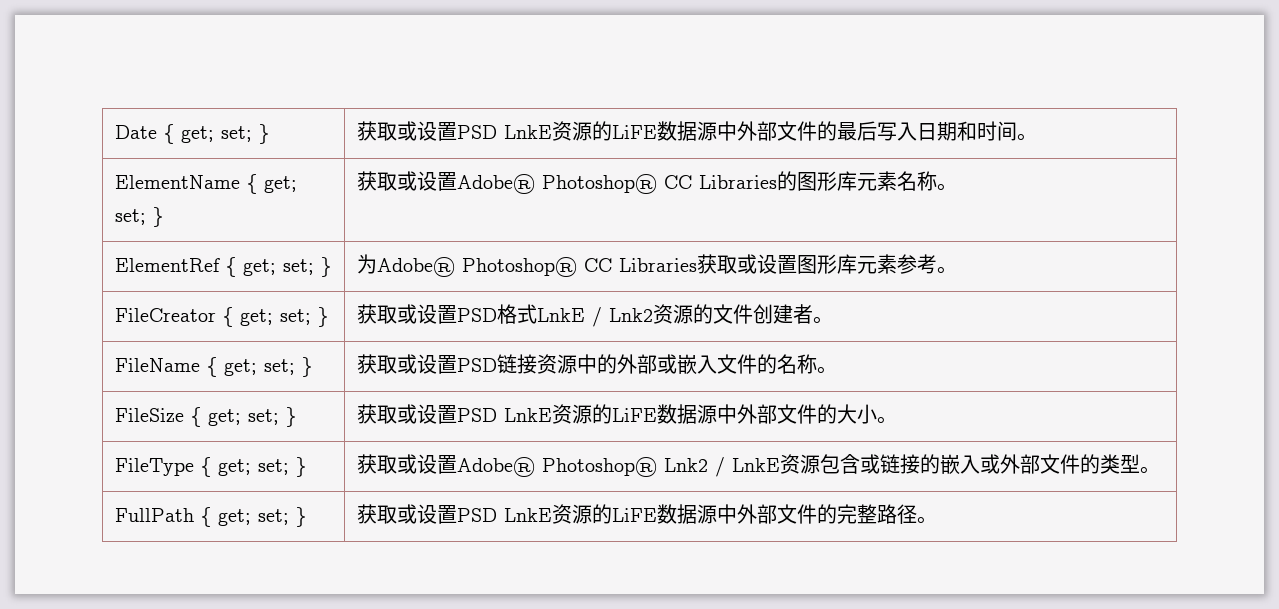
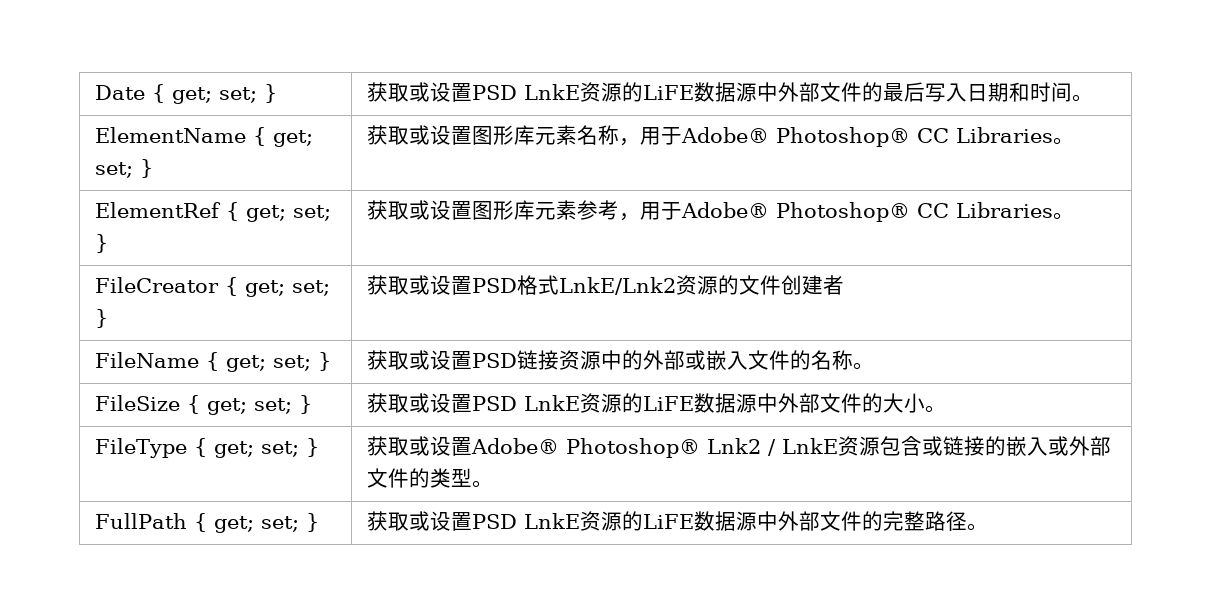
[457,171,938,194] Adobe® Photoshop® CC Libraries的图形库元素名称 -> [472,125,1054,147] 图形库元素名称，用于Adobe® Photoshop® CC Libraries
[357,254,698,277] 为Adobe® Photoshop® CC Libraries -> (109, 243) none
(938, 264) none -> [619,202,1054,222] ，用于Adobe® Photoshop® CC Libraries
[537,307,654,327] LnkE / Lnk2 -> [559,277,677,295] LnkE/Lnk2
[813,316,834,324] 。 -> (845, 285) none

